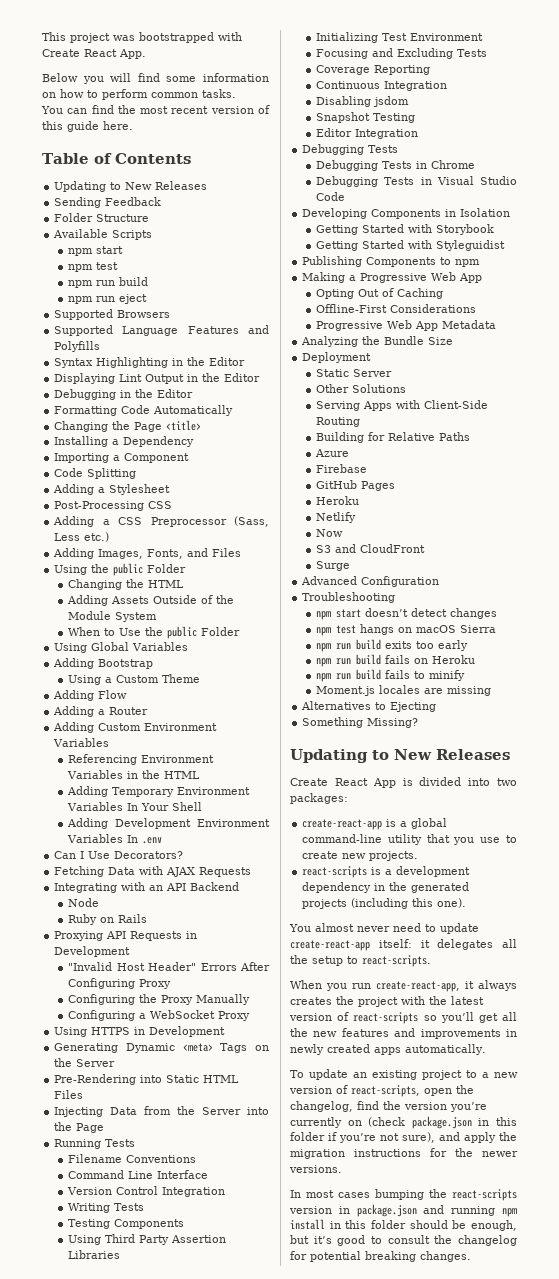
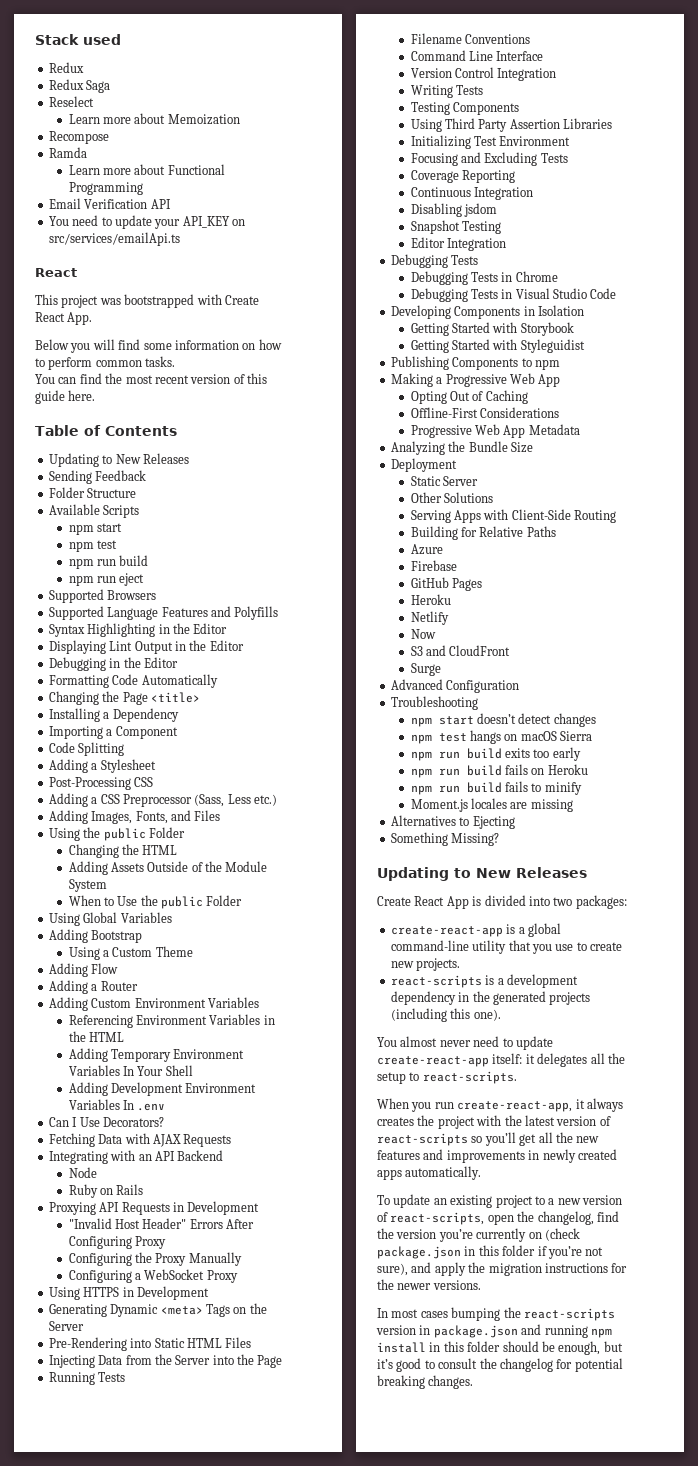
(42, 36) none -> [35,34,121,45] [48,62,84,73] [48,79,111,93] [48,96,94,107] [68,113,240,125] [48,131,109,144] [48,147,87,158] [68,164,225,175] [68,182,143,195] [48,198,171,209] [48,215,245,229] [48,232,180,246] [35,268,77,277] Stack used // Redux // Redux Saga // Reselect // Learn more about Memoization // Recompose // Ramda // Learn more about Functional Programming // Email Verification API // You need to update your API_KEY on src/services/emailApi.ts // React //

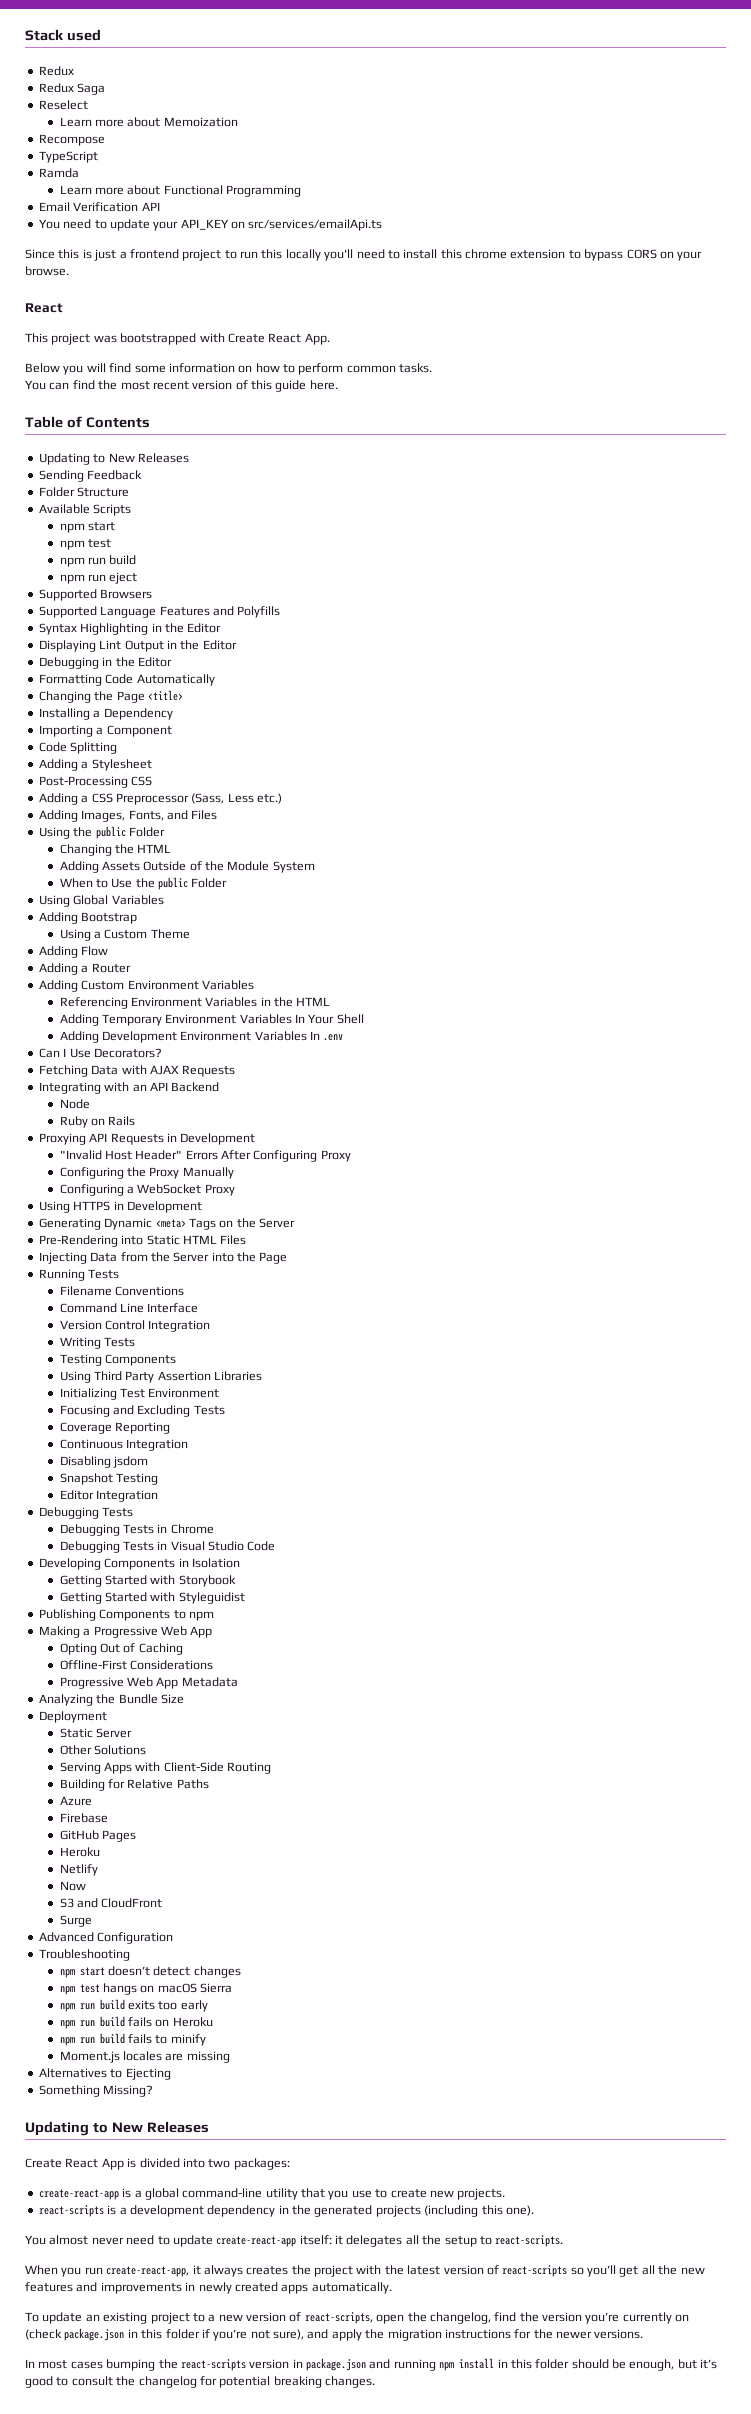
(109, 137) none -> [38,151,98,163] // TypeScript
(180, 239) none -> [25,249,703,261] [25,266,69,276] // Since this is just a frontend project to run this locally you'll need to install this chrome extension to bypass CORS on your browse.

